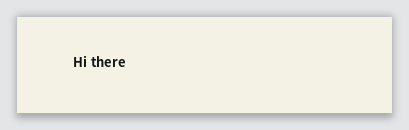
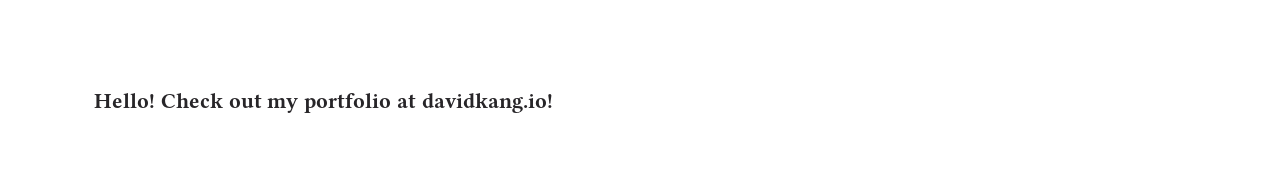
[73,55,126,67] Hi there -> [94,93,553,113] Hello! Check out my portfolio at davidkang.io!

